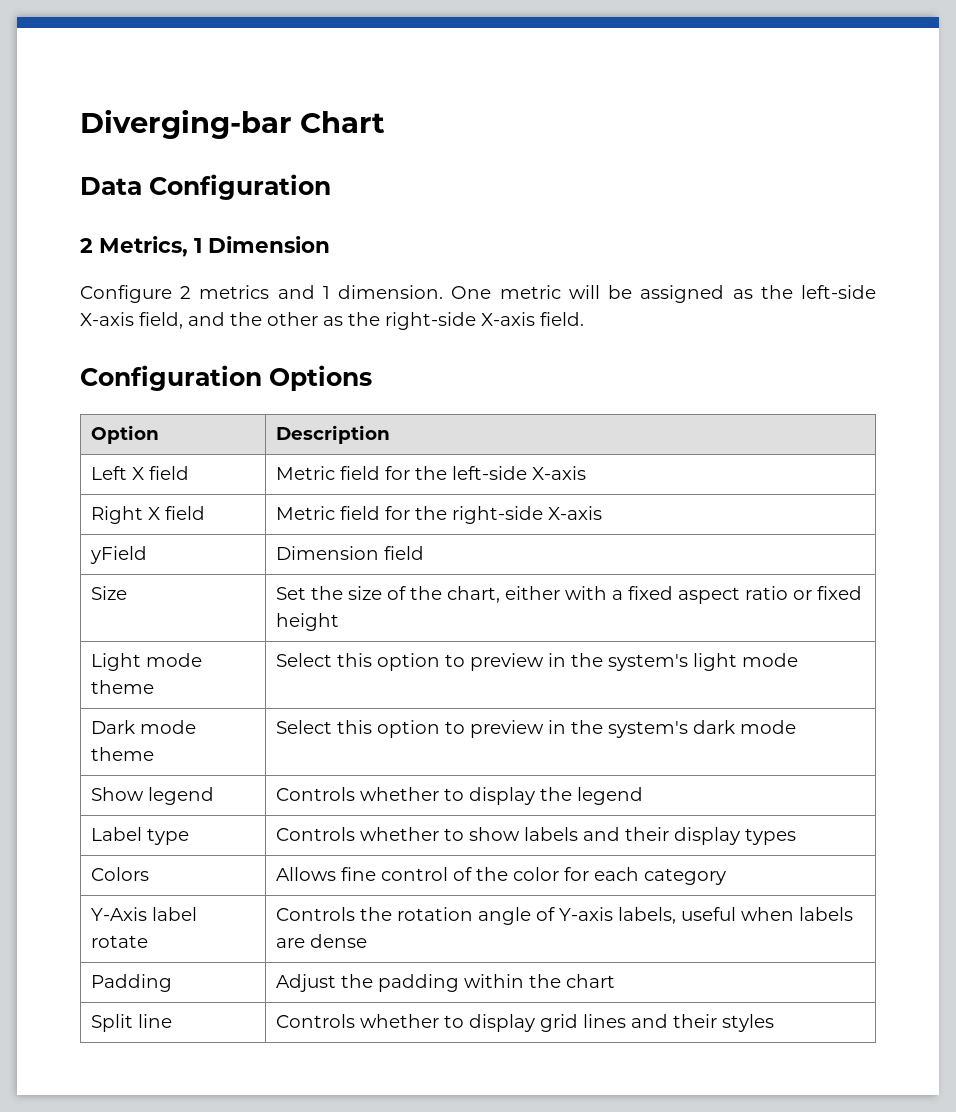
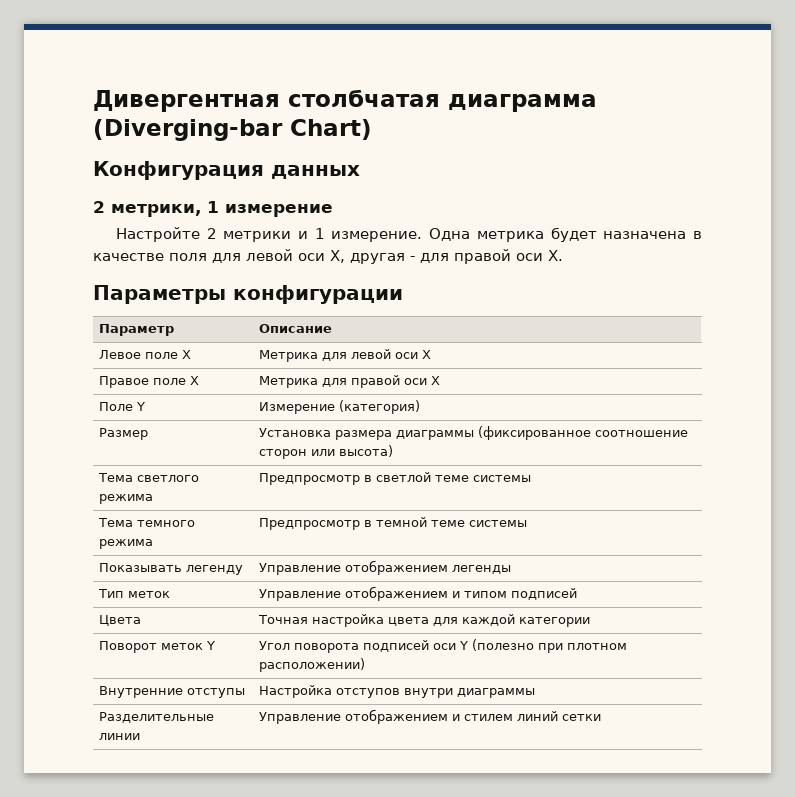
[80,109,385,139] [80,174,331,200] [80,236,330,257] [80,285,877,303] [80,312,584,330] [80,365,372,391] [90,425,159,444] [275,425,390,444] [90,466,189,480] [275,466,586,480] [90,506,205,524] [275,506,602,524] [89,546,147,564] [275,546,424,560] [90,586,127,600] [275,586,862,604] [275,613,339,631] [90,653,202,671] [90,680,154,694] [275,653,798,671] [90,720,196,734] [90,747,154,761] [275,720,796,738] [90,787,214,805] [275,787,643,805] [90,827,189,845] [275,827,796,845] [90,867,149,881] [275,867,726,885] [90,907,197,921] [90,935,148,948] [275,907,853,925] [275,934,367,948] [90,974,172,992] [275,974,615,992] [90,1014,172,1032] [275,1014,774,1032] Diverging-bar Chart // Data Configuration // 2 Metrics, 1 Dimension // Configure 2 metrics and 1 dimension. One metric will be assigned as the left-side X-axis field, and the other as the right-side X-axis field. // Configuration Options // Option | Description // Left X field | Metric field for the left-side X-axis // Right X field | Metric field for the right-side X-axis // yField | Dimension field // Size | Set the size of the chart, either with a fixed aspect ratio or fixed height // Light mode theme | Select this option to preview in the system's light mode // Dark mode theme | Select this option to preview in the system's dark mode // Show legend | Controls whether to display the legend // Label type | Controls whether to show labels and their display types // Colors | Allows fine control of the color for each category // Y-Axis label rotate | Controls the rotation angle of Y-axis labels, useful when labels are dense // Padding | Adjust the padding within the chart // Split line | Controls whether to display grid lines and their styles -> [93,89,597,112] [93,119,372,141] [93,161,360,180] [93,201,333,217] [115,227,703,242] [93,249,563,264] [93,285,403,304] [99,324,175,336] [259,324,333,333] [99,350,192,359] [259,349,432,362] [99,376,200,388] [259,375,441,388] [99,402,146,411] [259,400,421,414] [99,428,149,440] [259,426,689,440] [259,445,394,459] [98,473,200,482] [99,494,154,504] [259,472,532,485] [98,518,196,527] [99,539,154,549] [259,517,528,530] [99,563,244,575] [259,560,512,575] [98,589,171,598] [259,586,578,601] [99,615,142,626] [258,614,591,627] [99,641,216,653] [259,639,628,653] [259,658,366,672] [99,686,246,698] [259,685,536,698] [99,712,215,723] [99,733,141,740] [259,709,602,724] Дивергентная столбчатая диаграмма (Diverging-bar Chart) // Конфигурация данных // 2 метрики, 1 измерение // Настройте 2 метрики и 1 измерение. Одна метрика будет назначена в качестве поля для левой оси X, другая - для правой оси X. // Параметры конфигурации // Параметр | Описание // Левое поле X | Метрика для левой оси X // Правое поле X | Метрика для правой оси X // Поле Y | Измерение (категория) // Размер | Установка размера диаграммы (фиксированное соотношение сторон или высота) // Тема светлого режима | Предпросмотр в светлой теме системы // Тема темного режима | Предпросмотр в темной теме системы // Показывать легенду | Управление отображением легенды // Тип меток | Управление отображением и типом подписей // Цвета | Точная настройка цвета для каждой категории // Поворот меток Y | Угол поворота подписей оси Y (полезно при плотном расположении) // Внутренние отступы | Настройка отступов внутри диаграммы // Разделительные линии | Управление отображением и стилем линий сетки

